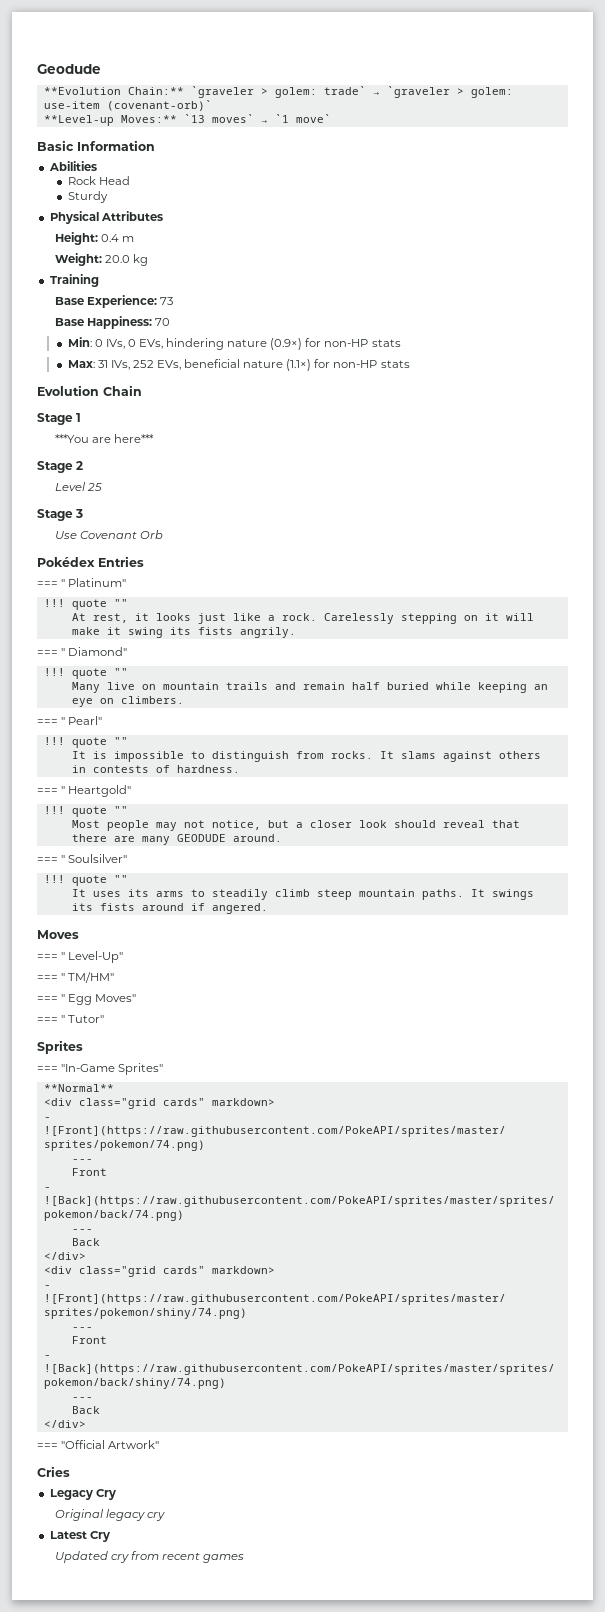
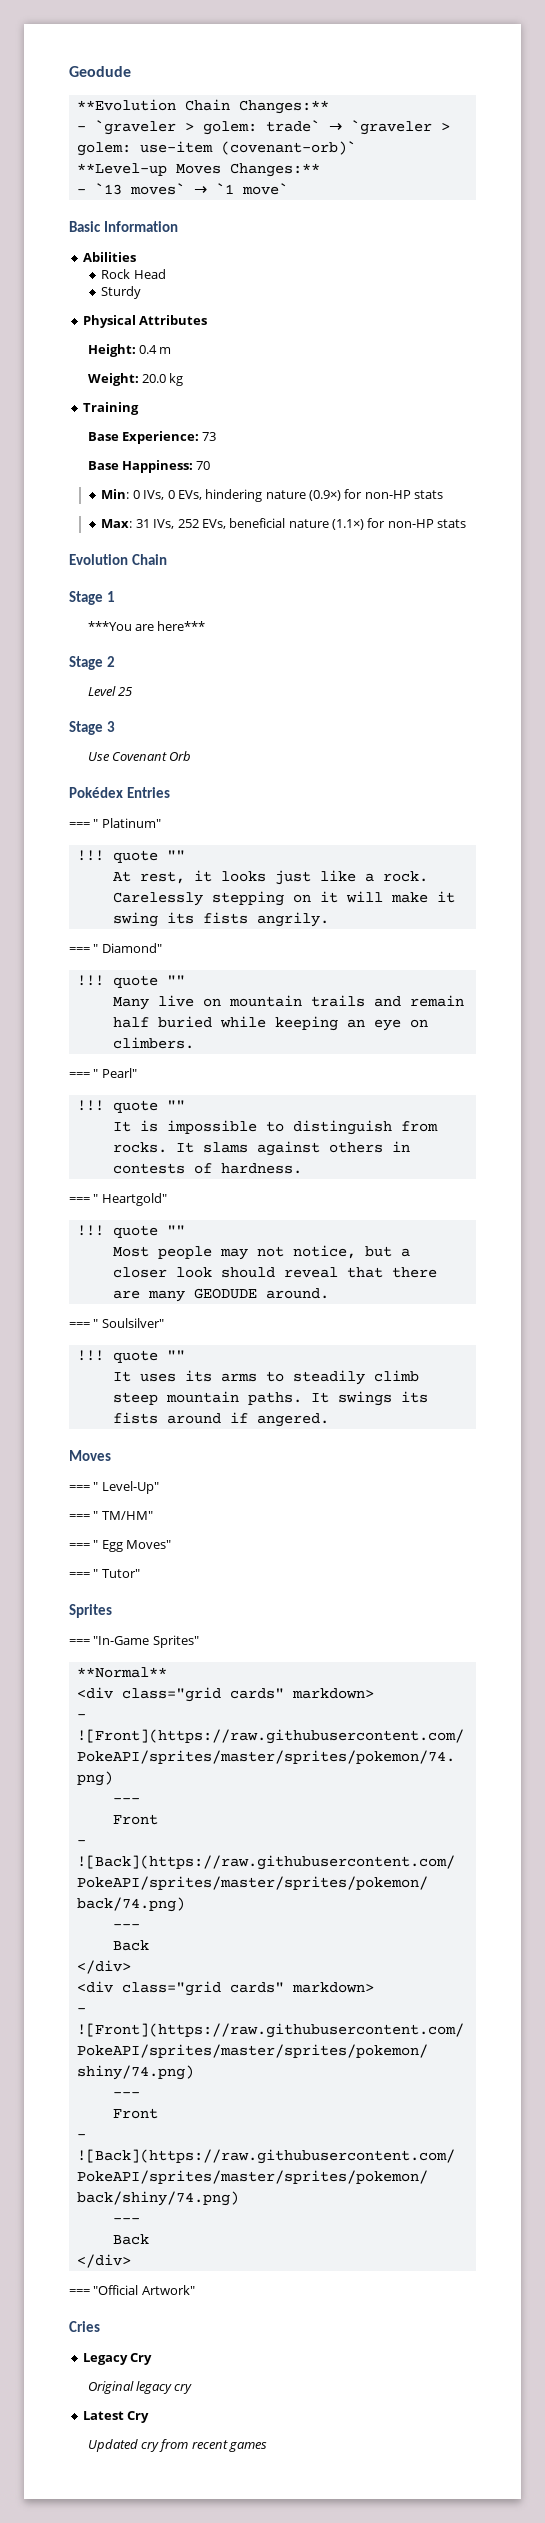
[127,87,184,95] Chain:** -> [184,99,329,114] [76,126,86,131] Chain Changes:** // -
[120,115,177,123] Moves:** -> [175,163,320,177] [76,189,86,194] Moves Changes:** // -

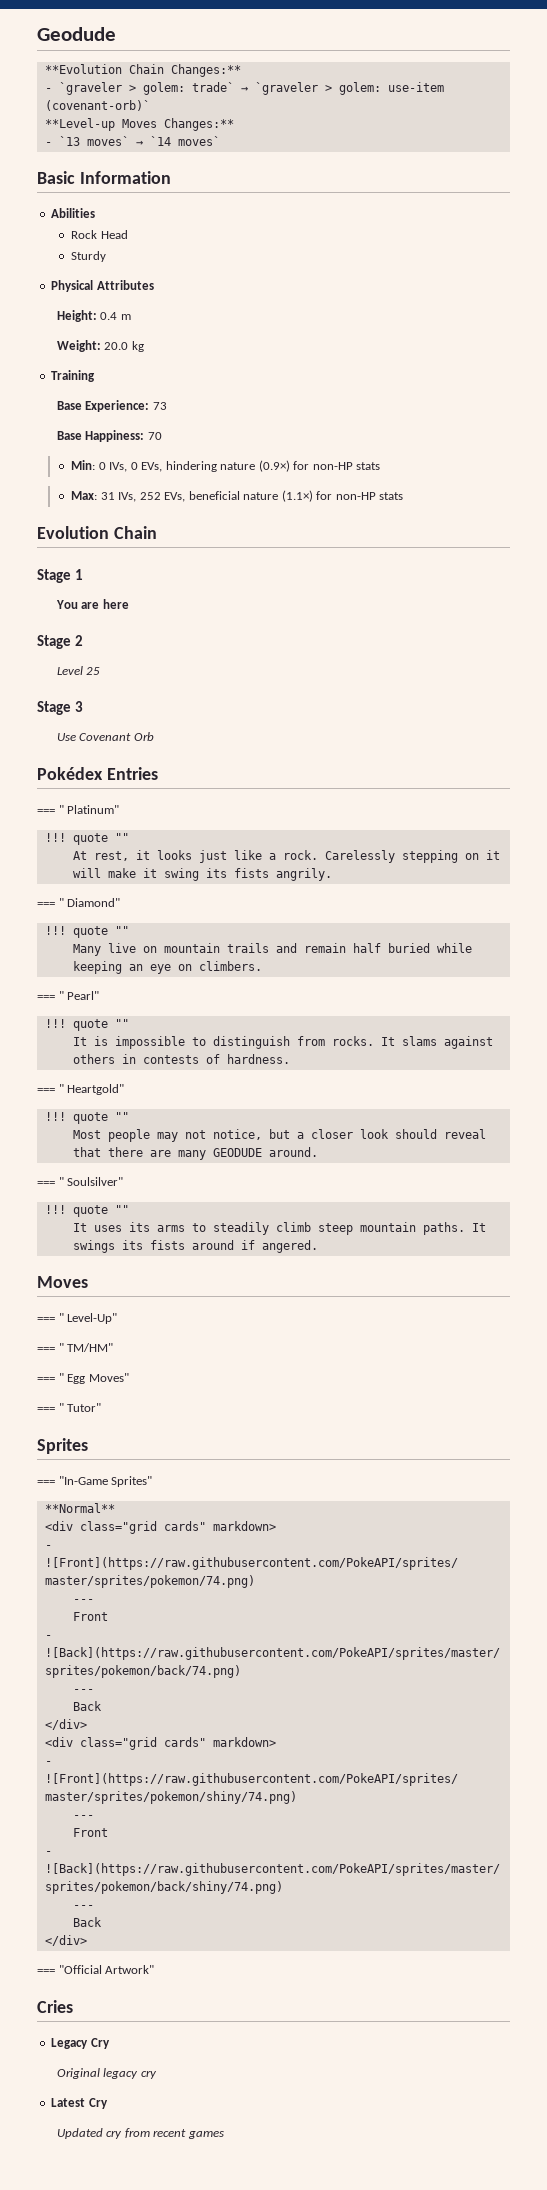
[215,183,288,195] `1 move` -> [149,136,220,146] `14 moves`
[87,621,206,631] ***You are here*** -> [55,599,129,609] You are here

